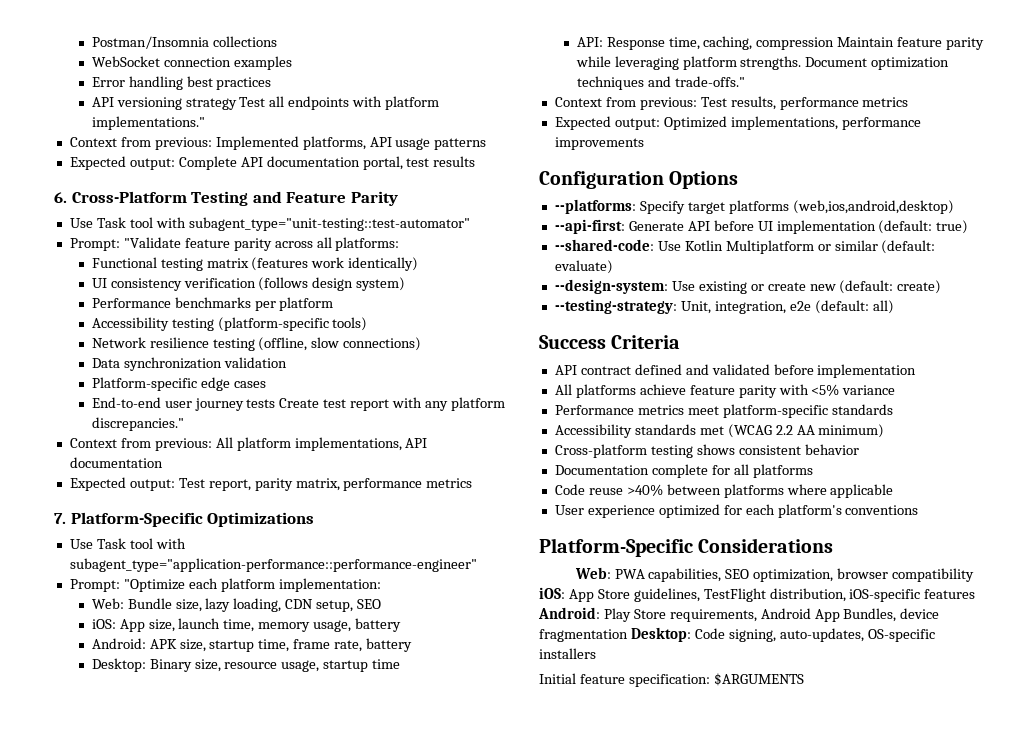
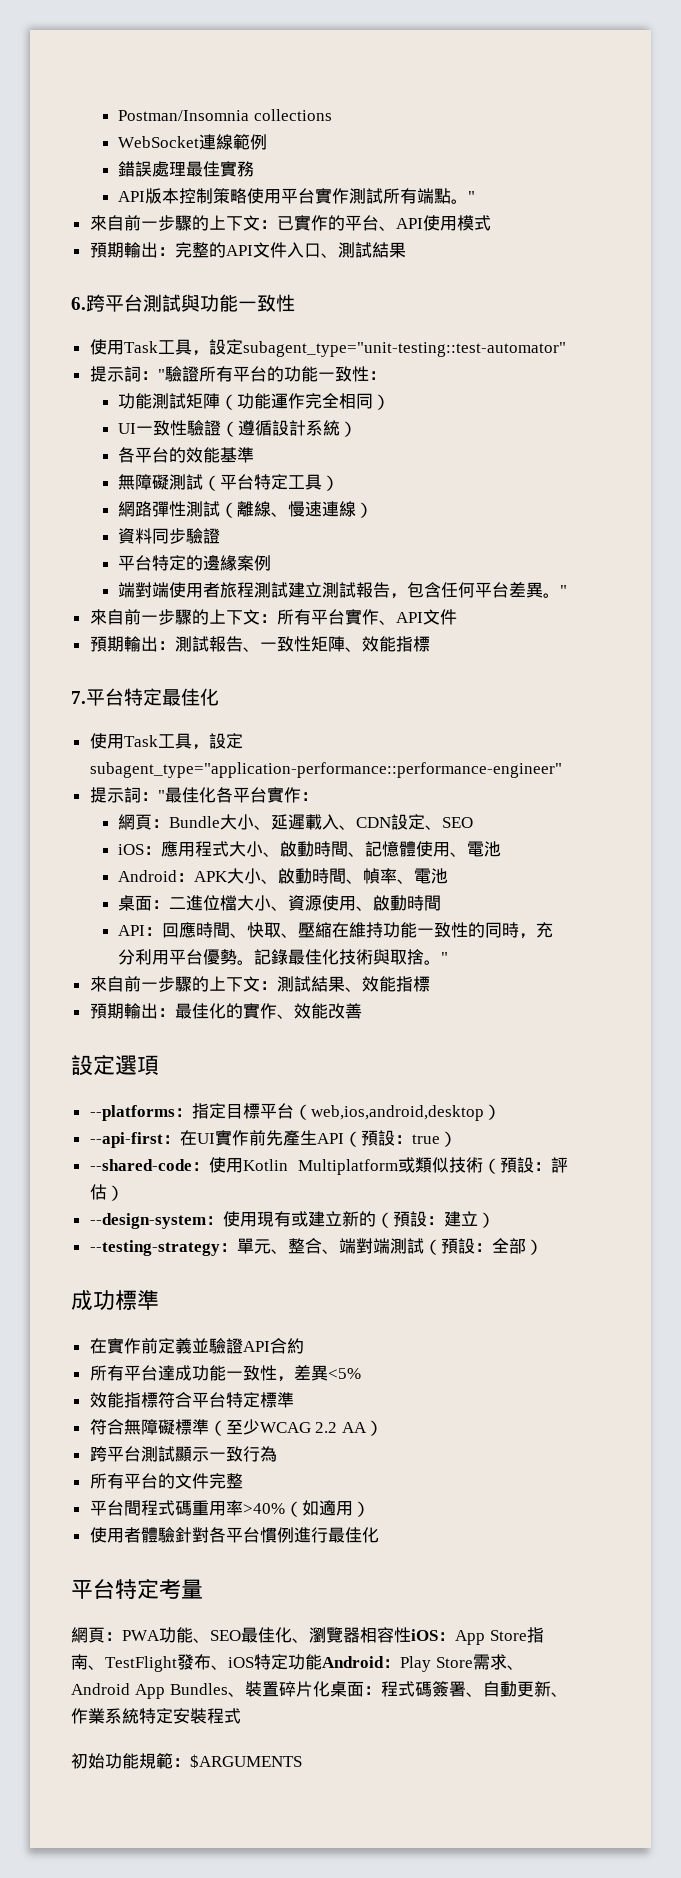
[163,56,292,70] [91,76,272,90] [91,96,440,110] [91,116,205,130] [69,136,487,150] [69,156,476,170] [54,191,398,206] [69,217,470,231] [69,237,400,251] [91,257,419,271] [91,277,406,291] [91,297,334,311] [91,317,368,331] [91,337,422,351] [91,357,287,371] [91,377,266,391] [91,397,505,411] [91,417,184,431] [69,437,428,451] [69,457,163,468] [69,477,473,491] [54,512,315,527] [69,538,186,549] [69,558,477,572] [69,578,381,592] [91,598,382,612] [91,618,402,632] [91,638,413,652] [91,658,401,672] [576,36,985,50] [575,56,950,70] [576,76,745,90] [554,96,909,110] [554,116,921,130] [554,137,644,150] [539,171,739,189] [554,199,954,214] [554,219,969,234] [554,239,936,254] [554,260,613,274] [554,279,942,294] [554,299,894,314] [539,335,681,349] [554,364,917,378] [554,384,896,398] [554,404,893,418] [554,424,885,438] [554,444,859,458] [554,464,813,478] [554,484,894,498] [554,504,919,518] [539,538,834,557] [574,567,975,582] [539,587,976,602] [538,607,600,619] connection examples // Error handling best practices // API versioning strategy Test all endpoints with platform implementations." // Context from previous: Implemented platforms, API usage patterns // Expected output: Complete API documentation portal, test results // 6. Cross-Platform Testing and Feature Parity // Use Task tool with subagent_type="unit-testing::test-automator" // Prompt: "Validate feature parity across all platforms: // Functional testing matrix (features work identically) // UI consistency verification (follows design system) // Performance benchmarks per platform // Accessibility testing (platform-specific tools) // Network resilience testing (offline, slow connections) // Data synchronization validation // Platform-specific edge cases // End-to-end user journey tests Create test report with any platform discrepancies." // Context from previous: All platform implementations, API documentation // Expected output: Test report, parity matrix, performance metrics // 7. Platform-Specific Optimizations // Use Task tool with subagent_type="application-performance::performance-engineer" // Prompt: "Optimize each platform implementation: // Web: Bundle size, lazy loading, CDN setup, SEO // iOS: App size, launch time, memory usage, battery // Android: APK size, startup time, frame rate, battery // Desktop: Binary size, resource usage, startup time // API: Response time, caching, compression Maintain feature parity while leveraging platform strengths. Document optimization techniques and trade-offs." // Context from previous: Test results, performance metrics // Expected output: Optimized implementations, performance improvements // Configuration Options // --platforms: Specify target platforms (web,ios,android,desktop) // --api-first: Generate API before UI implementation (default: true) // --shared-code: Use Kotlin Multiplatform or similar (default: evaluate) // --design-system: Use existing or create new (default: create) // --testing-strategy: Unit, integration, e2e (default: all) // Success Criteria // API contract defined and validated before implementation // All platforms achieve feature parity with <5% variance // Performance metrics meet platform-specific standards // Accessibility standards met (WCAG 2.2 AA minimum) // Cross-platform testing shows consistent behavior // Documentation complete for all platforms // Code reuse >40% between platforms where applicable // User experience optimized for each platform's conventions // Platform-Specific Considerations // Web: PWA capabilities, SEO optimization, browser compatibility iOS: App Store guidelines, TestFlight distribution, iOS-specific features Android: -> [199,134,268,150] [118,161,255,177] [118,188,476,204] [89,215,491,231] [89,242,406,258] [71,294,295,312] [89,339,566,357] [89,366,386,382] [118,393,391,410] [118,420,358,437] [118,447,255,463] [118,474,340,491] [118,501,374,518] [118,528,221,544] [118,555,272,571] [118,582,568,599] [89,609,457,625] [89,636,430,652] [71,688,219,706] [89,733,243,750] [89,762,562,778] [89,787,318,803] [118,814,474,830] [118,841,502,857] [118,868,449,884] [118,895,442,911] [118,922,554,939] [118,949,449,965] [89,976,430,992] [89,1003,362,1019] [71,1055,159,1076] [89,1103,501,1121] [89,1130,457,1148] [89,1157,568,1175] [89,1184,124,1201] [89,1211,495,1229] [89,1238,543,1256] [71,1290,159,1310] [89,1338,304,1354] [89,1365,361,1382] [89,1392,294,1408] [89,1419,383,1436] [89,1446,277,1462] [89,1473,243,1489] [89,1500,370,1517] [89,1527,379,1543] [71,1579,203,1599] [71,1627,544,1645] [71,1654,400,1672] 連線範例 // 錯誤處理最佳實務 // API版本控制策略使用平台實作測試所有端點。" // 來自前一步驟的上下文：已實作的平台、API使用模式 // 預期輸出：完整的API文件入口、測試結果 // 6.跨平台測試與功能一致性 // 使用Task工具，設定subagent_type="unit-testing::test-automator" // 提示詞："驗證所有平台的功能一致性： // 功能測試矩陣（功能運作完全相同） // UI一致性驗證（遵循設計系統） // 各平台的效能基準 // 無障礙測試（平台特定工具） // 網路彈性測試（離線、慢速連線） // 資料同步驗證 // 平台特定的邊緣案例 // 端對端使用者旅程測試建立測試報告，包含任何平台差異。" // 來自前一步驟的上下文：所有平台實作、API文件 // 預期輸出：測試報告、一致性矩陣、效能指標 // 7.平台特定最佳化 // 使用Task工具，設定subagent_type="application-performance::performance-engineer" // 提示詞："最佳化各平台實作： // 網頁：Bundle大小、延遲載入、CDN設定、SEO // iOS：應用程式大小、啟動時間、記憶體使用、電池 // Android：APK大小、啟動時間、幀率、電池 // 桌面：二進位檔大小、資源使用、啟動時間 // API：回應時間、快取、壓縮在維持功能一致性的同時，充分利用平台優勢。記錄最佳化技術與取捨。" // 來自前一步驟的上下文：測試結果、效能指標 // 預期輸出：最佳化的實作、效能改善 // 設定選項 // --platforms：指定目標平台（web,ios,android,desktop） // --api-first：在UI實作前先產生API（預設：true） // --shared-code：使用Kotlin Multiplatform或類似技術（預設：評估） // --design-system：使用現有或建立新的（預設：建立） // --testing-strategy：單元、整合、端對端測試（預設：全部） // 成功標準 // 在實作前定義並驗證API合約 // 所有平台達成功能一致性，差異<5% // 效能指標符合平台特定標準 // 符合無障礙標準（至少WCAG 2.2 AA） // 跨平台測試顯示一致行為 // 所有平台的文件完整 // 平台間程式碼重用率>40%（如適用） // 使用者體驗針對各平台慣例進行最佳化 // 平台特定考量 // 網頁：PWA功能、SEO最佳化、瀏覽器相容性iOS：App Store指南、TestFlight發布、iOS特定功能Android：
[669,609,757,622] requirements, -> [472,1654,524,1670] 需求、
[843,608,940,622] [539,627,935,642] [539,648,596,659] [539,673,710,687] Bundles, device fragmentation Desktop: Code signing, auto-updates, OS-specific installers // Initial feature specification: -> [170,1681,568,1697] [71,1708,241,1724] [71,1753,190,1769] Bundles、裝置碎片化桌面：程式碼簽署、自動更新、作業系統特定安裝程式 // 初始功能規範：

